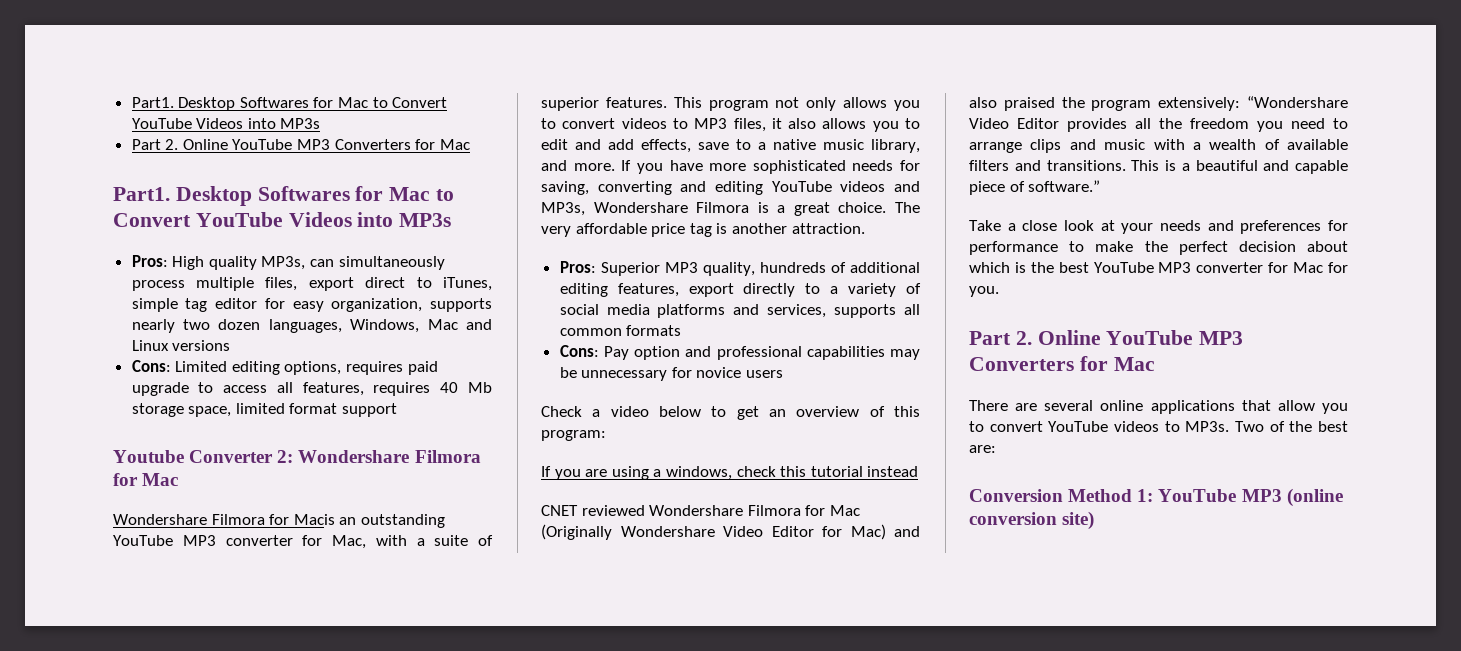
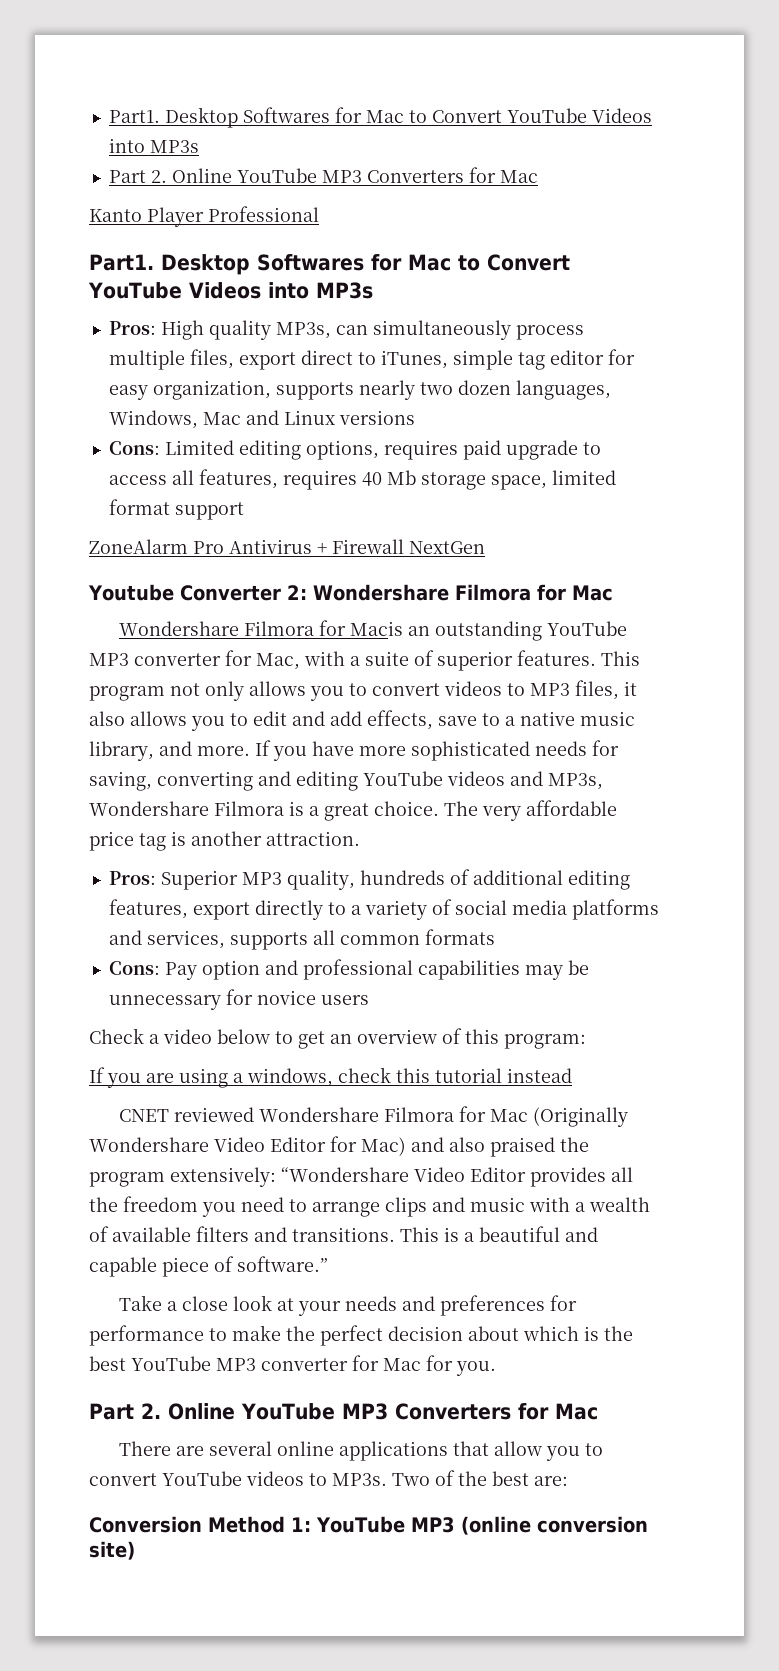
(470, 144) none -> [89,206,319,227] // Kanto Player Professional
(398, 410) none -> [89,539,485,554] // ZoneAlarm Pro Antivirus + Firewall NextGen

